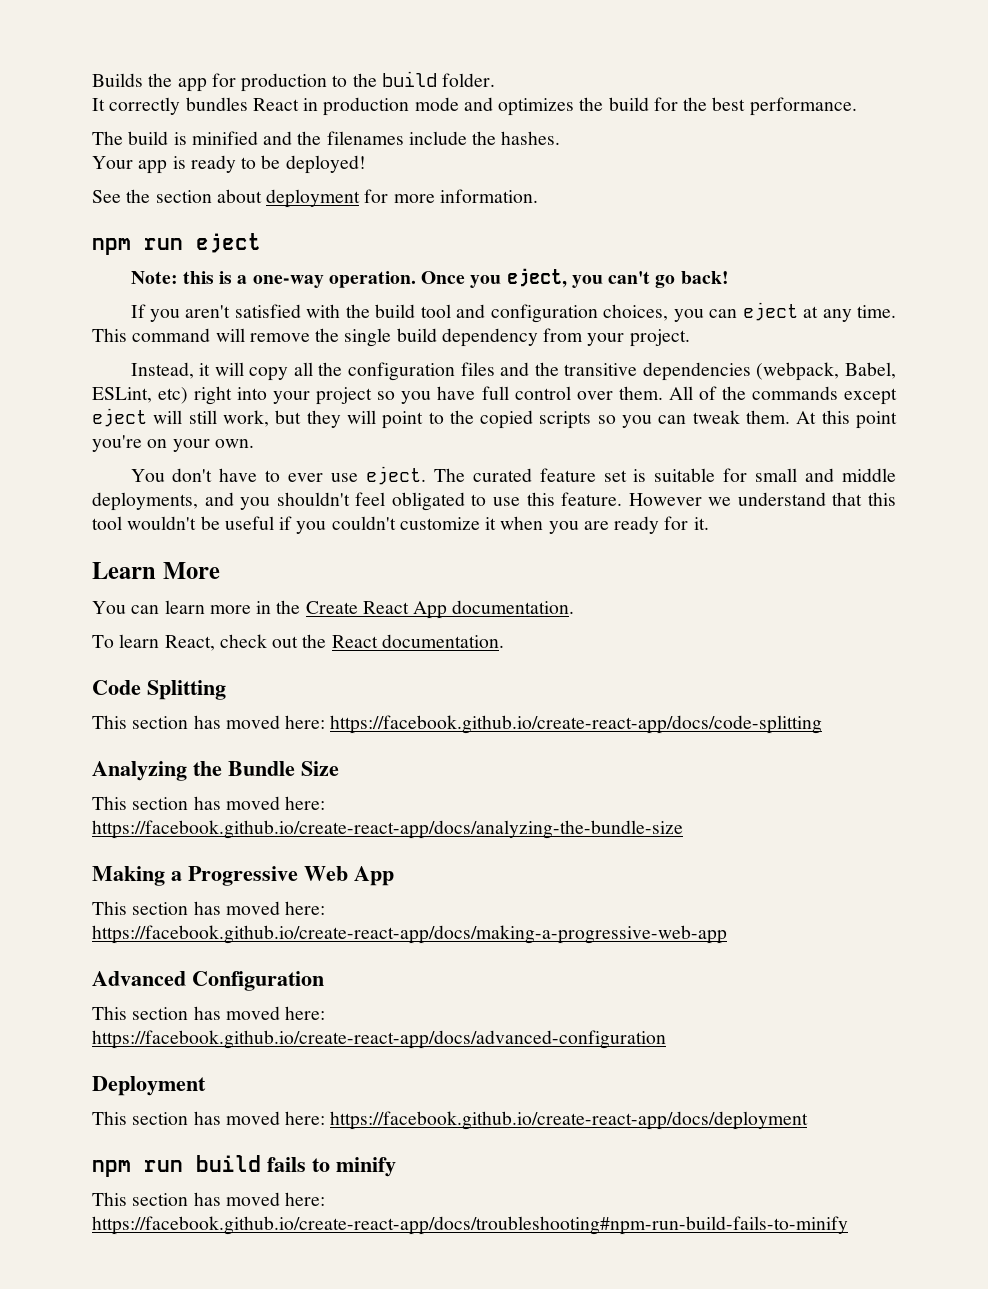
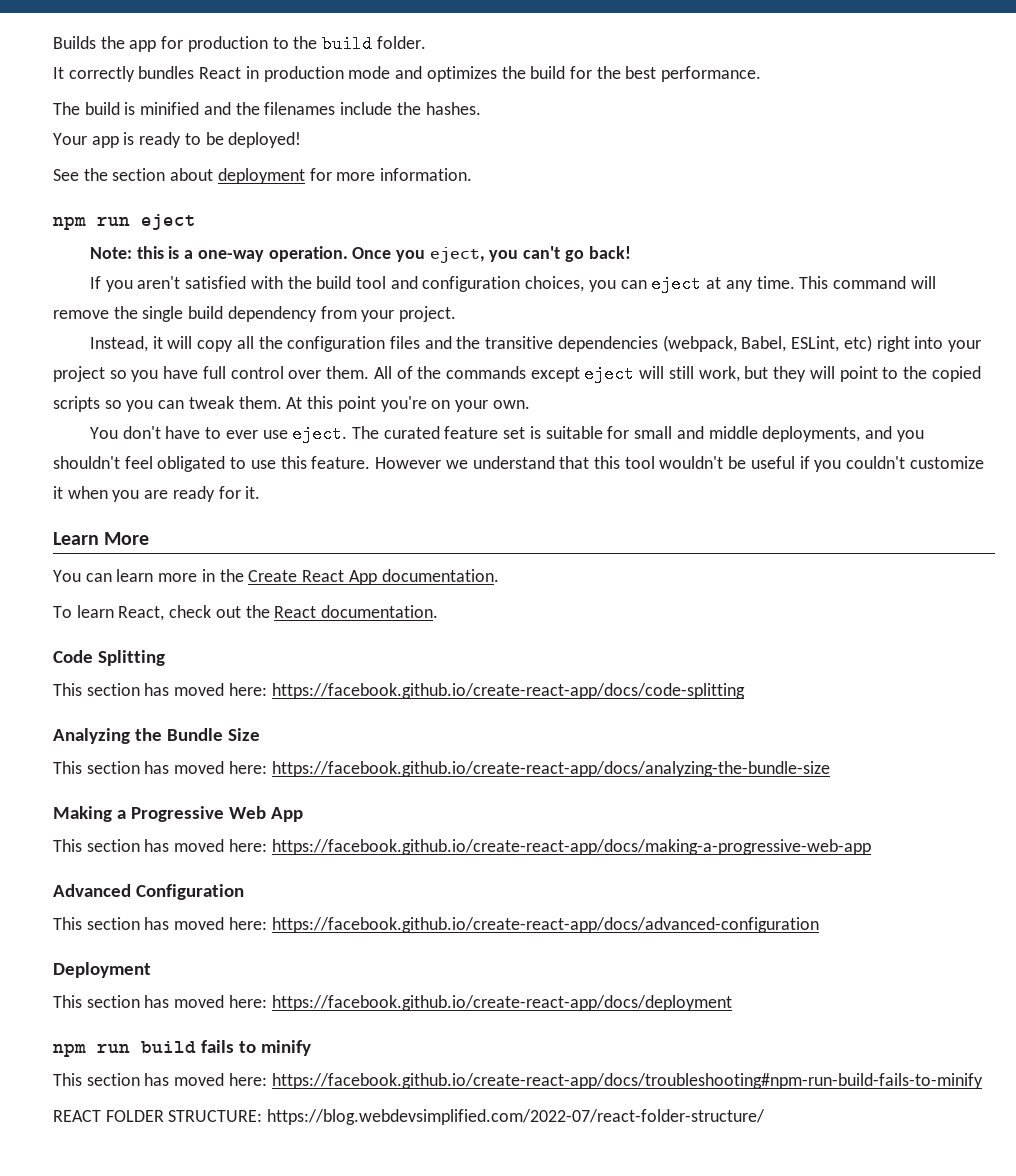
(848, 1225) none -> [53,1109,766,1125] // REACT FOLDER STRUCTURE: https://blog.webdevsimplified.com/2022-07/react-folder-structure/

